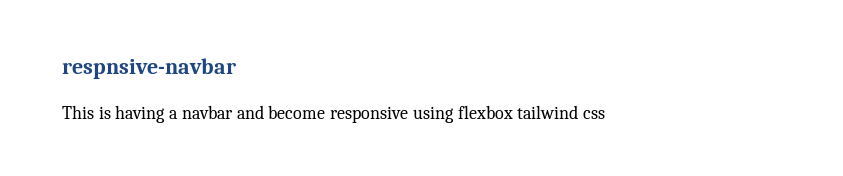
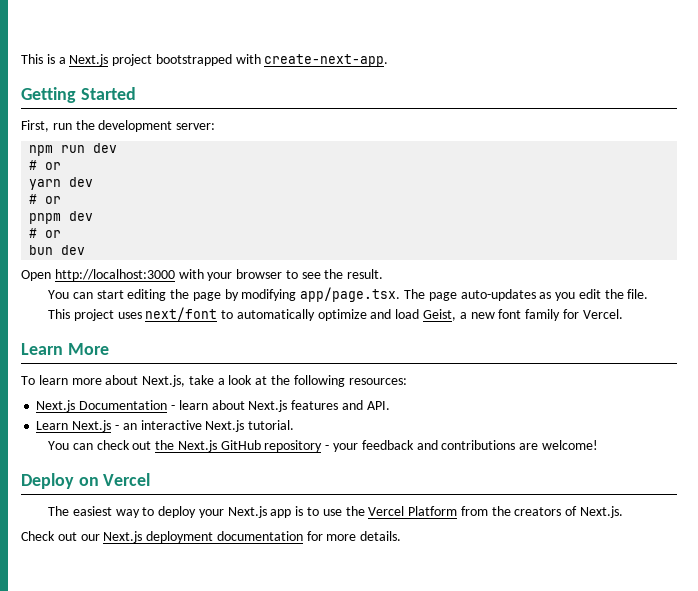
[62,58,236,79] [62,105,605,123] respnsive-navbar // This is having a navbar and become responsive using flexbox tailwind css -> [21,54,389,67] [21,87,136,103] [21,120,216,132] [29,143,118,156] [29,160,62,170] [29,177,94,190] [29,194,62,204] [29,211,94,224] [29,228,62,238] [29,245,86,255] [21,269,384,281] [47,287,649,302] [47,307,623,321] [21,343,109,355] [21,375,407,387] [36,400,390,412] [36,420,295,432] [47,440,598,452] [21,473,151,489] [47,506,623,518] [21,531,402,543] This is a Next.js project bootstrapped with create-next-app. // Getting Started // First, run the development server: // npm run dev // # or // yarn dev // # or // pnpm dev // # or // bun dev // Open http://localhost:3000 with your browser to see the result. // You can start editing the page by modifying app/page.tsx. The page auto-updates as you edit the file. // This project uses next/font to automatically optimize and load Geist, a new font family for Vercel. // Learn More // To learn more about Next.js, take a look at the following resources: // Next.js Documentation - learn about Next.js features and API. // Learn Next.js - an interactive Next.js tutorial. // You can check out the Next.js GitHub repository - your feedback and contributions are welcome! // Deploy on Vercel // The easiest way to deploy your Next.js app is to use the Vercel Platform from the creators of Next.js. // Check out our Next.js deployment documentation for more details.

